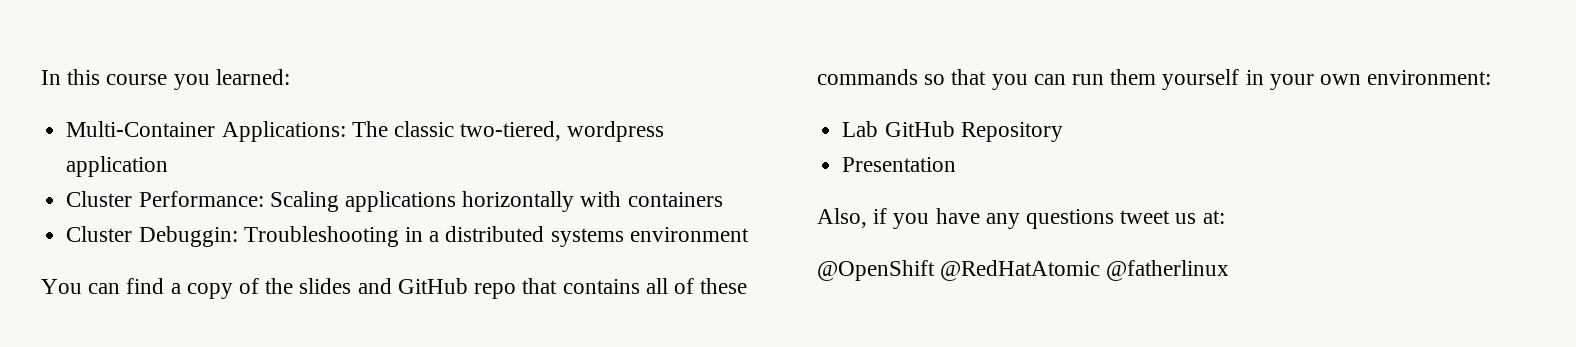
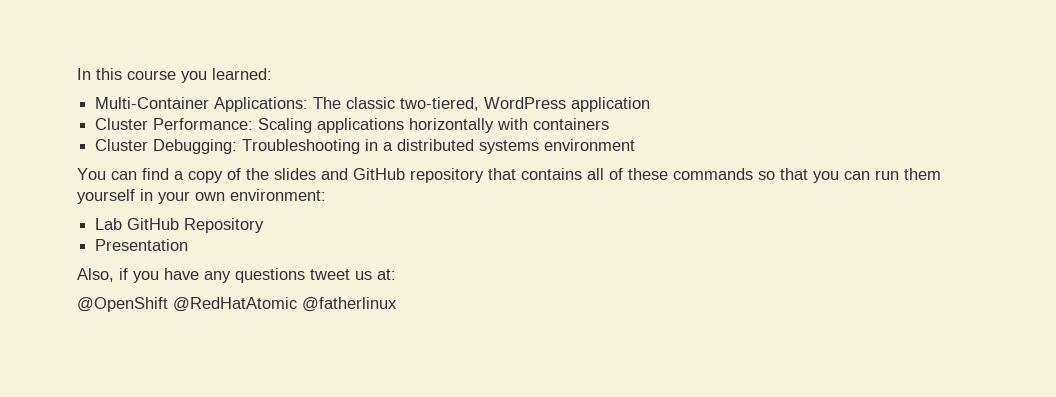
[567,121,665,142] wordpress -> [484,97,567,109] WordPress
[138,226,238,247] Debuggin: -> [153,139,238,154] Debugging:
[474,283,517,299] repo -> [410,168,484,183] repository

